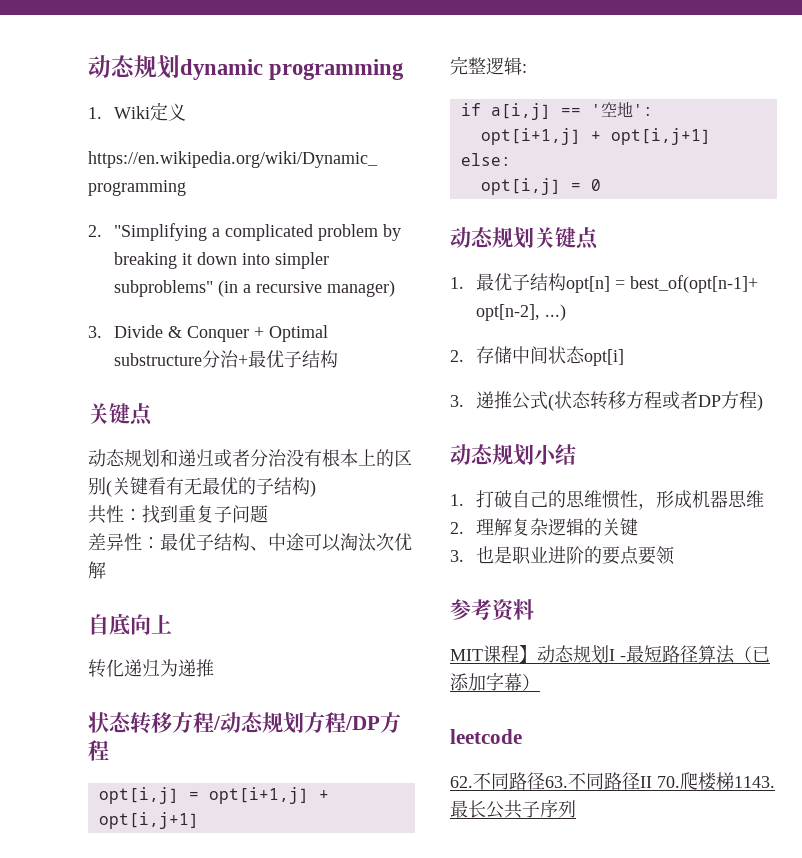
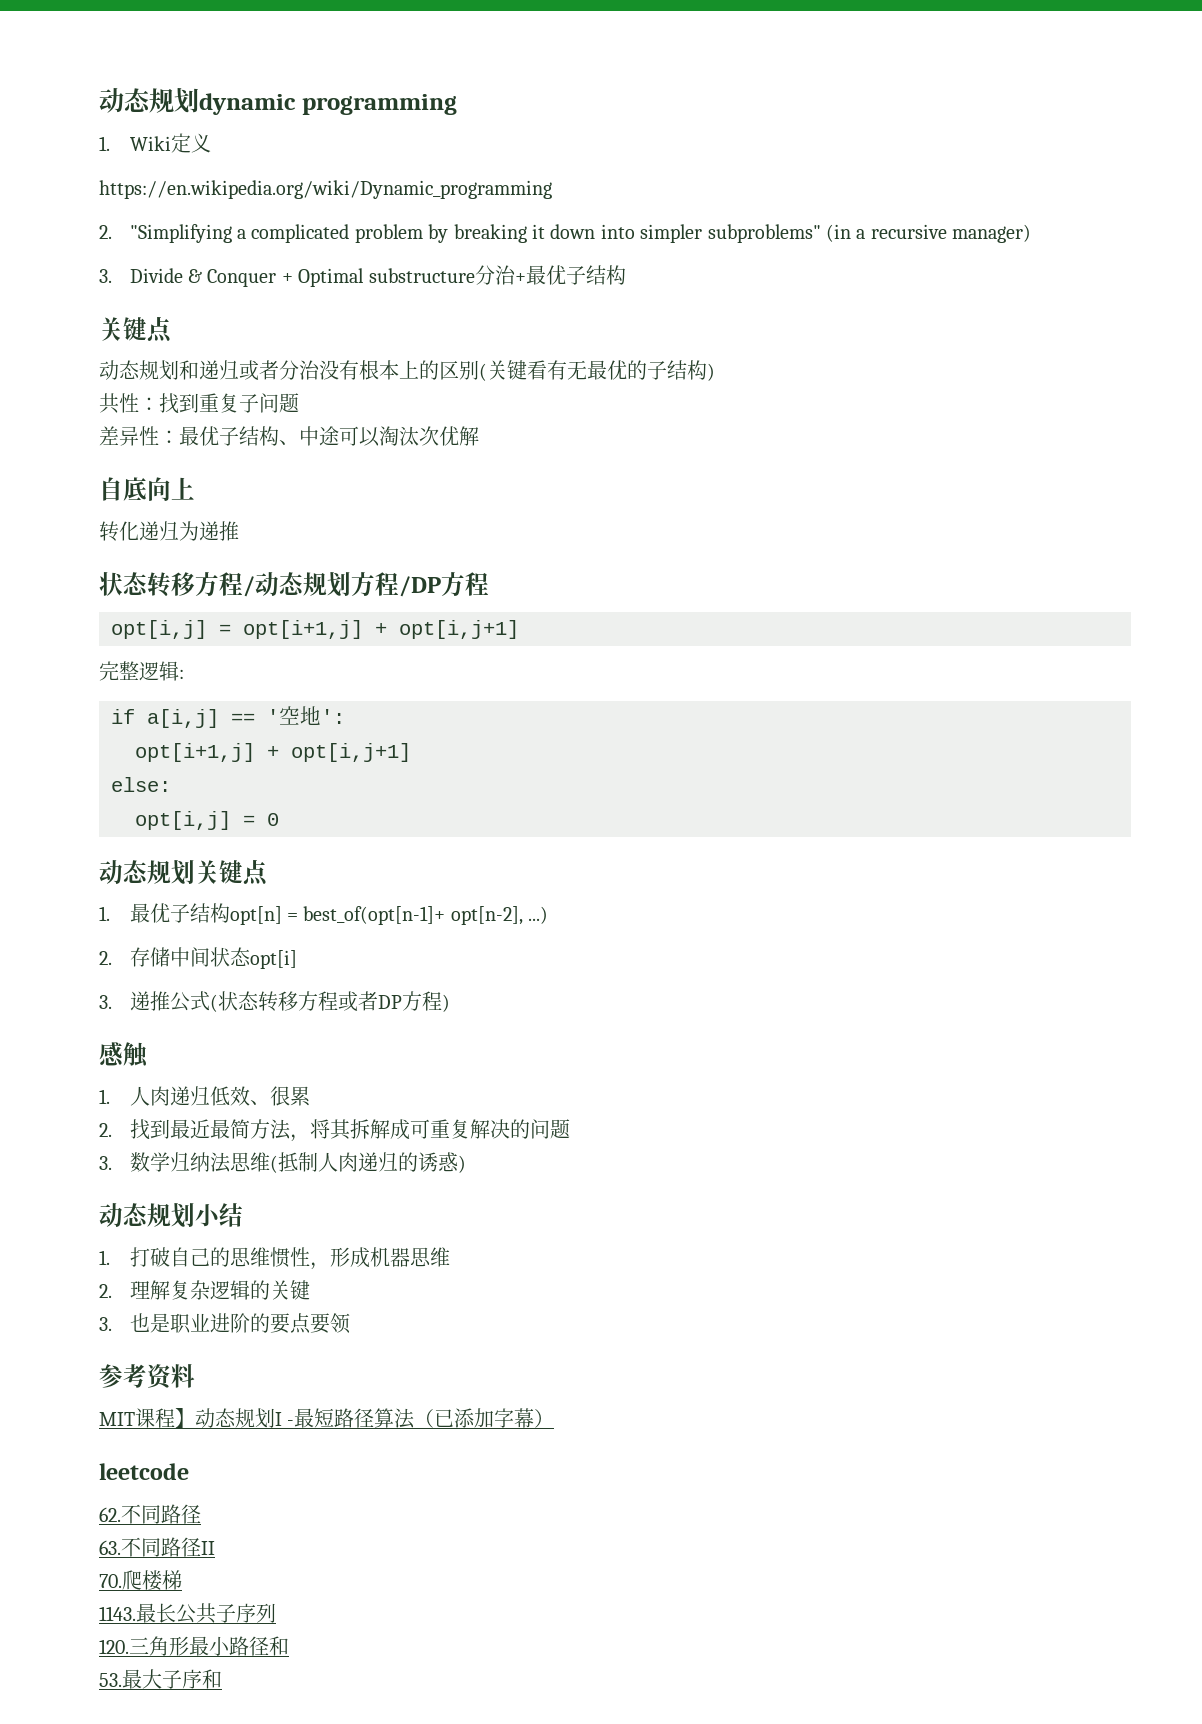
(764, 402) none -> [99,1042,149,1068] [99,1086,310,1106] [99,1119,570,1142] [99,1152,466,1173] // 感触 // 1.人肉递归低效、很累 // 2.找到最近最简方法，将其拆解成可重复解决的问题 // 3.数学归纳法思维(抵制人肉递归的诱惑)
(545, 781) none -> (201, 1514) //
(652, 782) none -> (215, 1548) //
(734, 781) none -> (182, 1580) //
(576, 809) none -> [99,1636,289,1656] [99,1669,222,1689] // 120.三角形最小路径和 // 53.最大子序和

